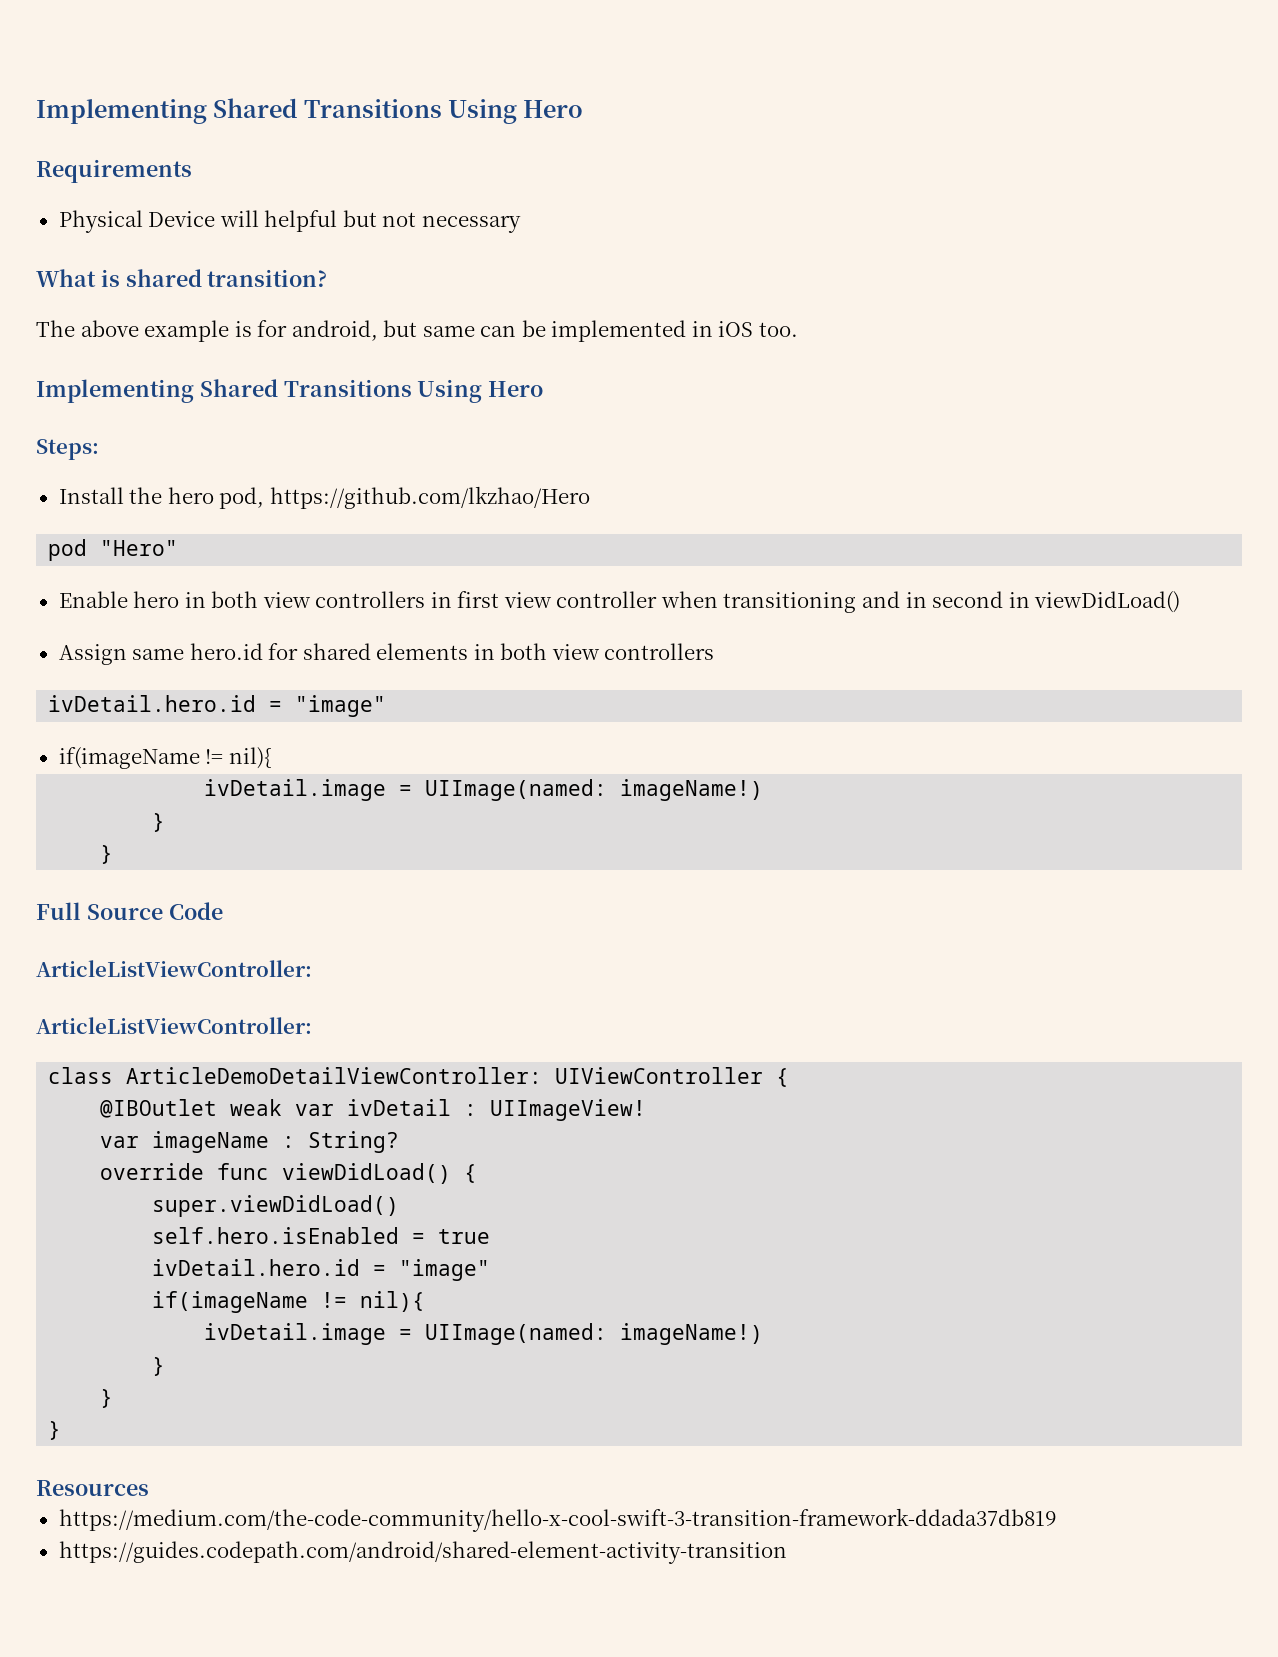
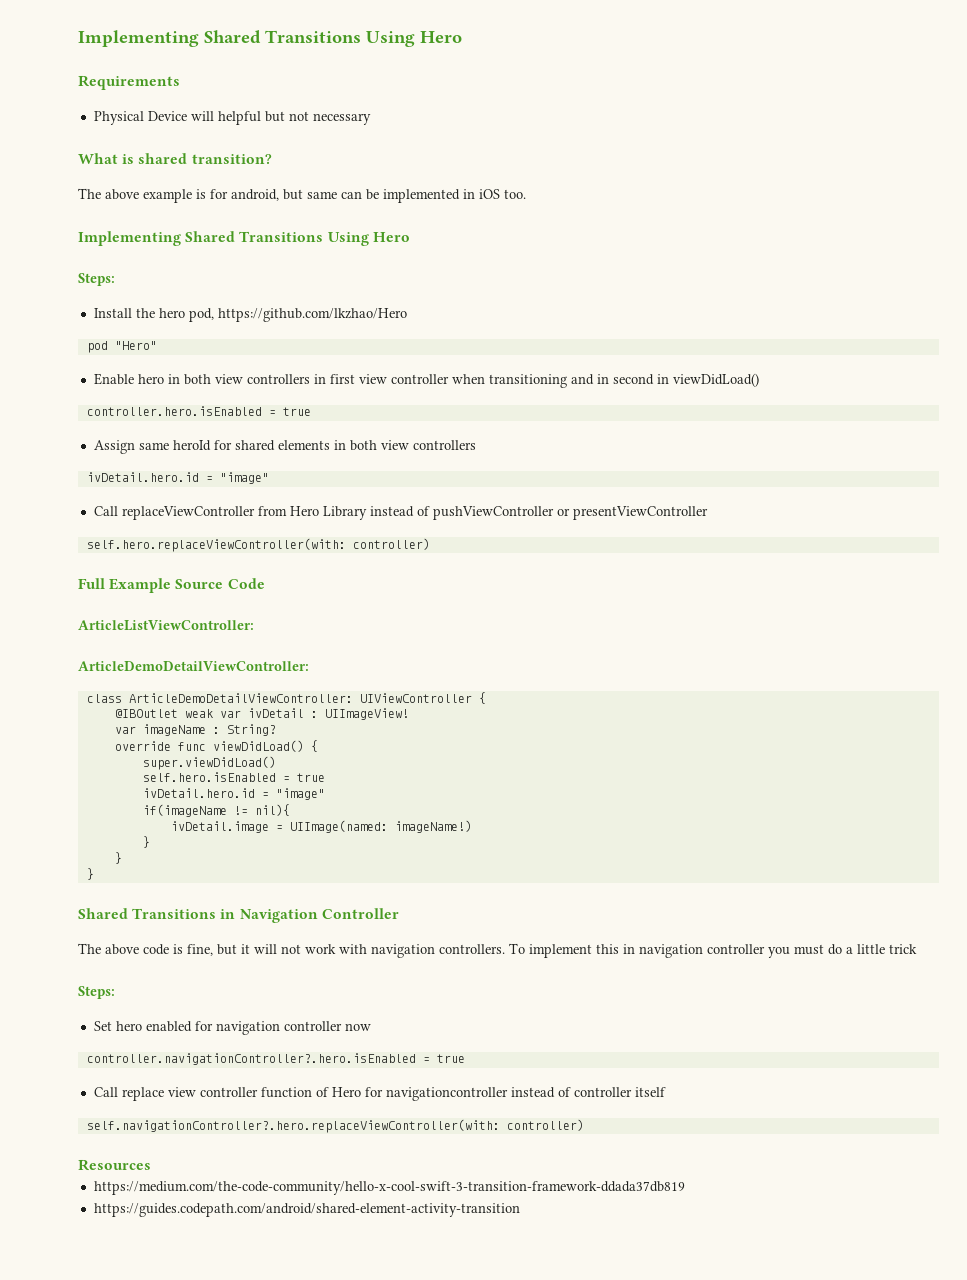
(1181, 602) none -> [86,406,311,416] // controller.hero.isEnabled = true
[189,643,263,660] hero.id -> [172,440,211,451] heroId
[58,747,272,769] [204,779,764,801] [152,813,166,832] [100,845,114,864] if(imageName != nil){ // ivDetail.image = UIImage(named: imageName!) // } // } -> [93,506,708,520] [86,538,430,552] Call replaceViewController from Hero Library instead of pushViewController or presentViewController // self.hero.replaceViewController(with: controller)
(81, 911) none -> [109,578,172,593] Example
[36,1017,312,1034] ArticleListViewController: -> [78,661,309,671] ArticleDemoDetailViewController:
(62, 1430) none -> [78,908,399,923] [78,943,917,958] [78,986,115,999] [93,1021,371,1035] [86,1053,465,1065] [93,1087,666,1101] [86,1119,584,1133] // Shared Transitions in Navigation Controller // The above code is fine, but it will not work with navigation controllers. To implement this in navigation controller you must do a little trick // Steps: // Set hero enabled for navigation controller now // controller.navigationController?.hero.isEnabled = true // Call replace view controller function of Hero for navigationcontroller instead of controller itself // self.navigationController?.hero.replaceViewController(with: controller)

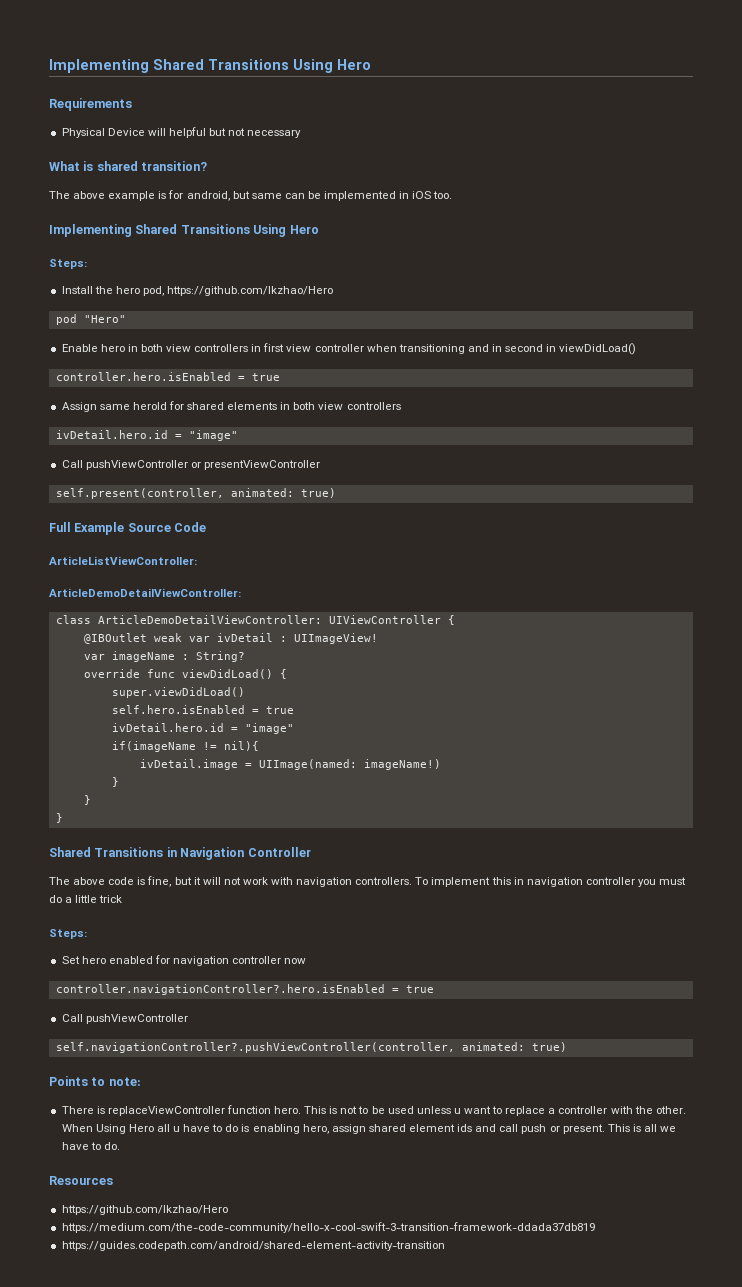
[121,506,430,520] replaceViewController from Hero Library instead of -> (83, 464) none
[86,538,430,552] self.hero.replaceViewController(with: controller) -> [55,488,336,499] self.present(controller, animated: true)
[121,1087,666,1101] [86,1119,584,1133] replace view controller function of Hero for navigationcontroller instead of controller itself // self.navigationController?.hero.replaceViewController(with: controller) -> [85,1014,188,1024] [55,1042,567,1053] [49,1076,141,1086] [61,1105,686,1116] [61,1124,677,1134] [61,1142,120,1150] pushViewController // self.navigationController?.pushViewController(controller, animated: true) // Points to note: // There is replaceViewController function hero. This is not to be used unless u want to replace a controller with the other. When Using Hero all u have to do is enabling hero, assign shared element ids and call push or present. This is all we have to do.
(151, 1165) none -> [61,1205,228,1215] // https://github.com/lkzhao/Hero

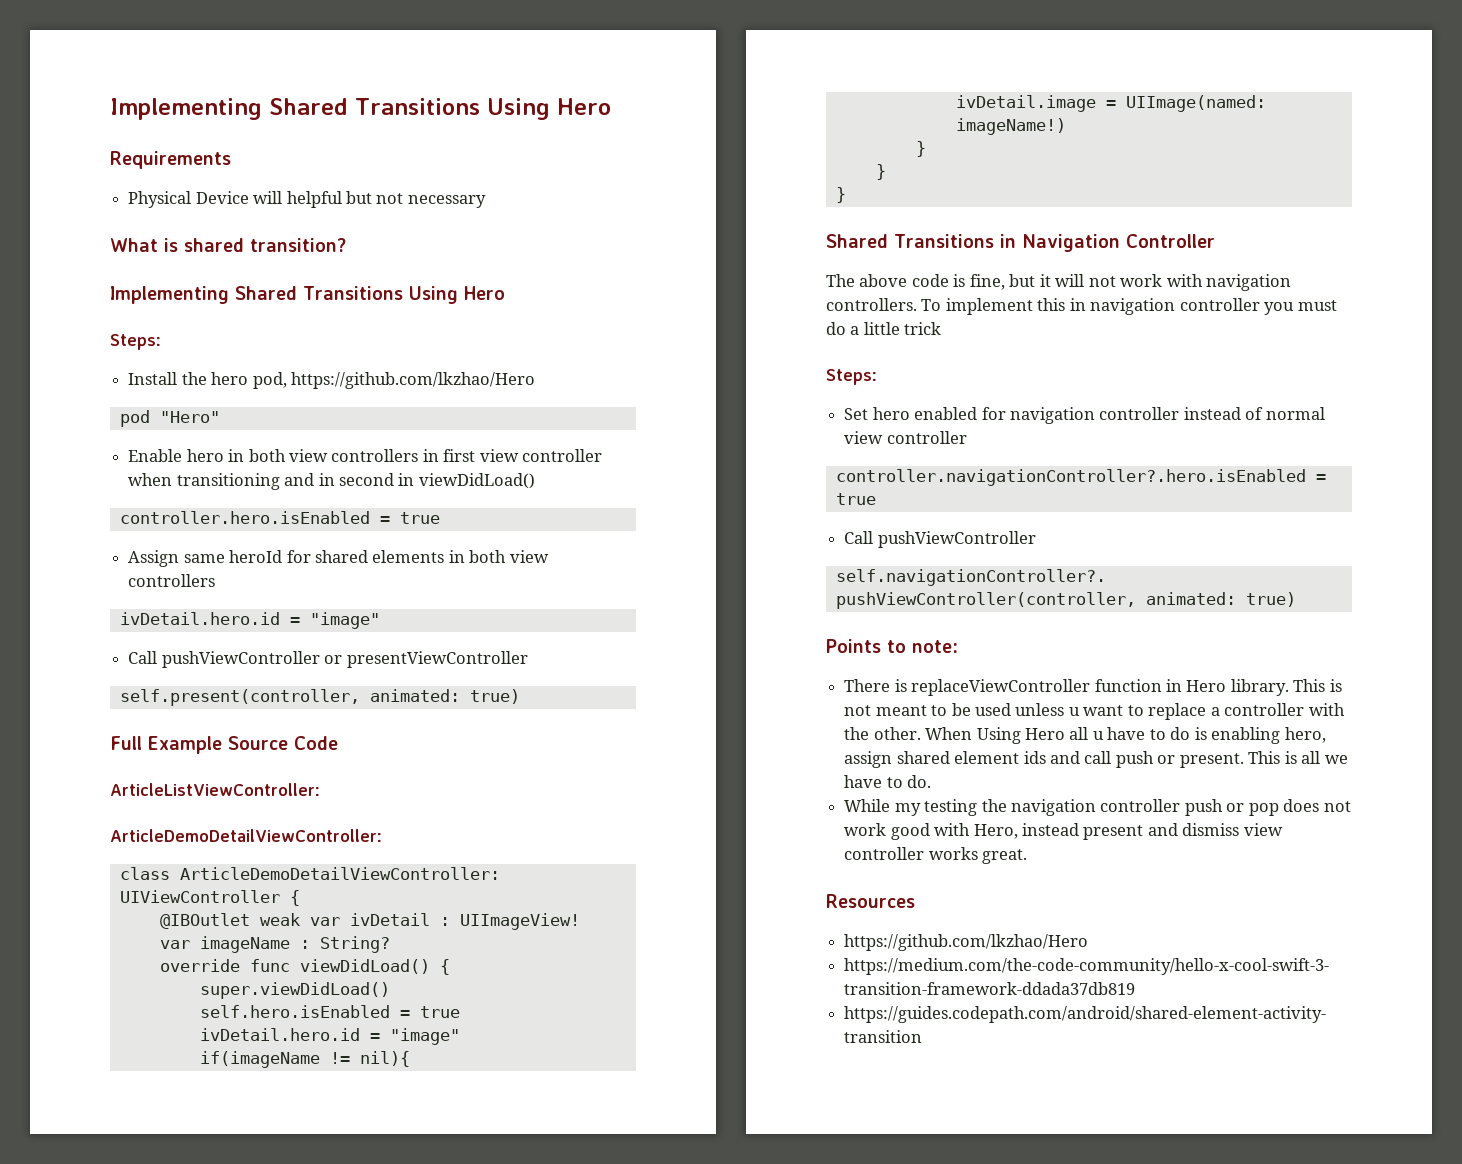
[49,190,453,201] // The above example is for android, but same can be implemented in iOS too. -> (346, 245) none
[284,958,307,964] now -> [1183,407,1325,420] [844,431,967,444] instead of normal view controller
[274,1106,302,1114] hero. -> [1165,679,1289,696] in Hero library.
(358, 1110) none -> [875,705,927,716] meant
(120, 1146) none -> [844,799,1351,816] [844,823,1283,840] [844,847,1028,864] // While my testing the navigation controller push or pop does not work good with Hero, instead present and dismiss view controller works great.

